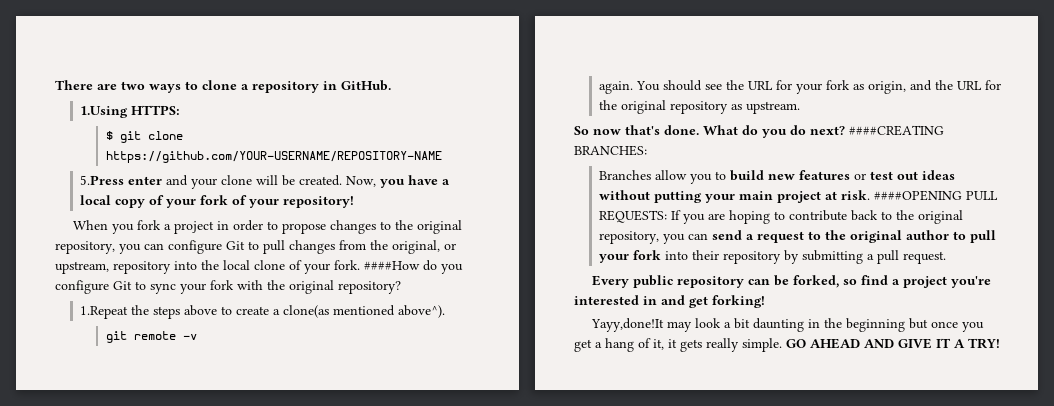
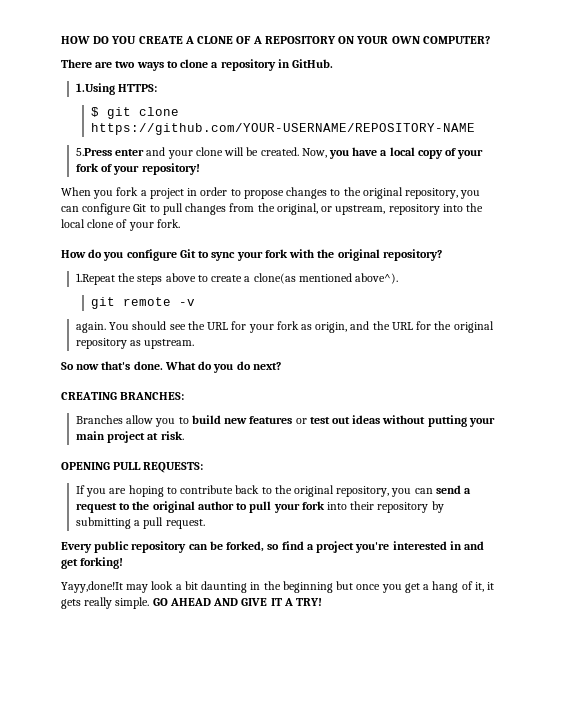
(55, 85) none -> [61,36,490,44] HOW DO YOU CREATE A CLONE OF A REPOSITORY ON YOUR OWN COMPUTER? //
[364,261,420,270] ####How -> [61,250,86,258] // How
[849,125,944,136] ####CREATING -> [61,392,117,400] // CREATING
[874,190,963,201] ####OPENING -> [61,462,110,470] // OPENING
(668, 216) none -> (204, 467) //

